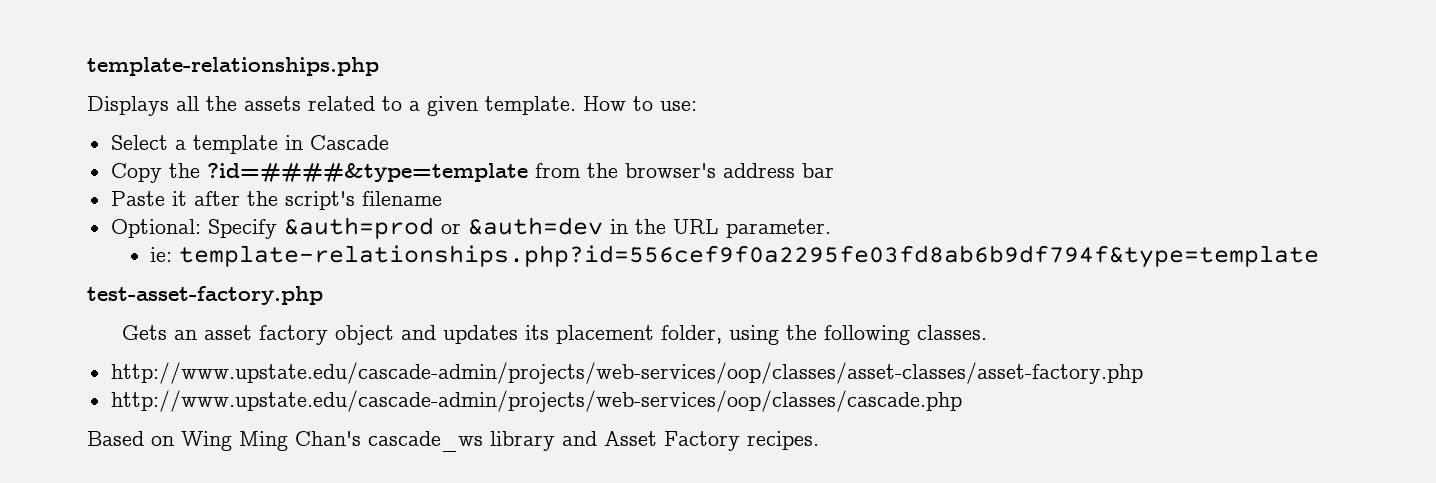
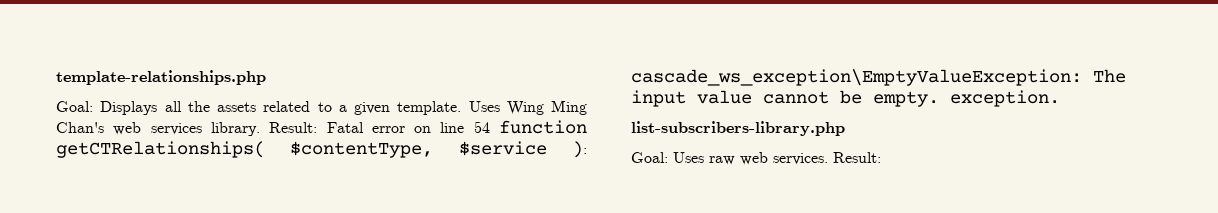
(379, 66) none -> [56,101,93,112] Goal:
[583,96,697,111] [110,135,389,154] [110,163,834,183] [110,191,442,210] [110,217,831,239] [150,245,1320,268] [87,286,323,305] [122,325,988,345] [110,362,1143,384] [110,390,962,412] [87,431,819,452] How to use: // Select a template in Cascade // Copy the ?id=####&type=template from the browser's address bar // Paste it after the script's filename // Optional: Specify &auth=prod or &auth=dev in the URL parameter. // ie: template-relationships.php?id=556cef9f0a2295fe03fd8ab6b9df794f&type=template // test-asset-factory.php // Gets an asset factory object and updates its placement folder, using the following classes. // http://www.upstate.edu/cascade-admin/projects/web-services/oop/classes/asset-classes/asset-factory.php // http://www.upstate.edu/cascade-admin/projects/web-services/oop/classes/cascade.php // Based on Wing Ming Chan's cascade_ws library and Asset Factory recipes. -> [468,100,587,115] [56,120,588,136] [56,141,587,158] [631,69,1126,86] [631,90,1060,107] [631,121,845,136] [631,152,881,165] Uses Wing Ming Chan's web services library. Result: Fatal error on line 54 function getCTRelationships( $contentType, $service ): cascade_ws_exception\EmptyValueException: The input value cannot be empty. exception. // list-subscribers-library.php // Goal: Uses raw web services. Result:

